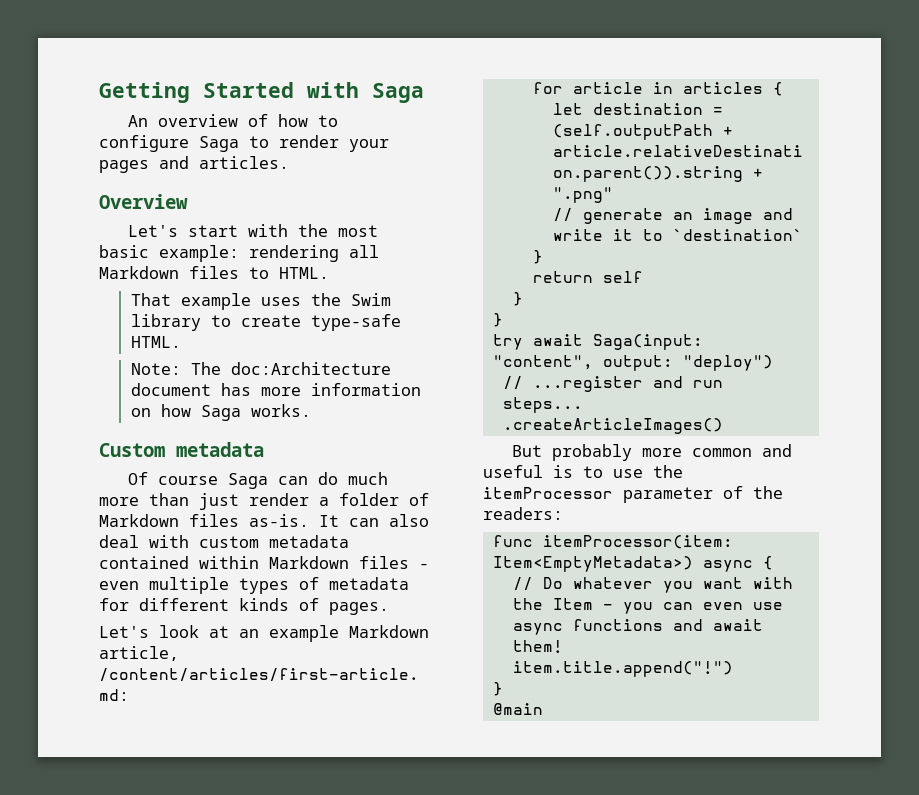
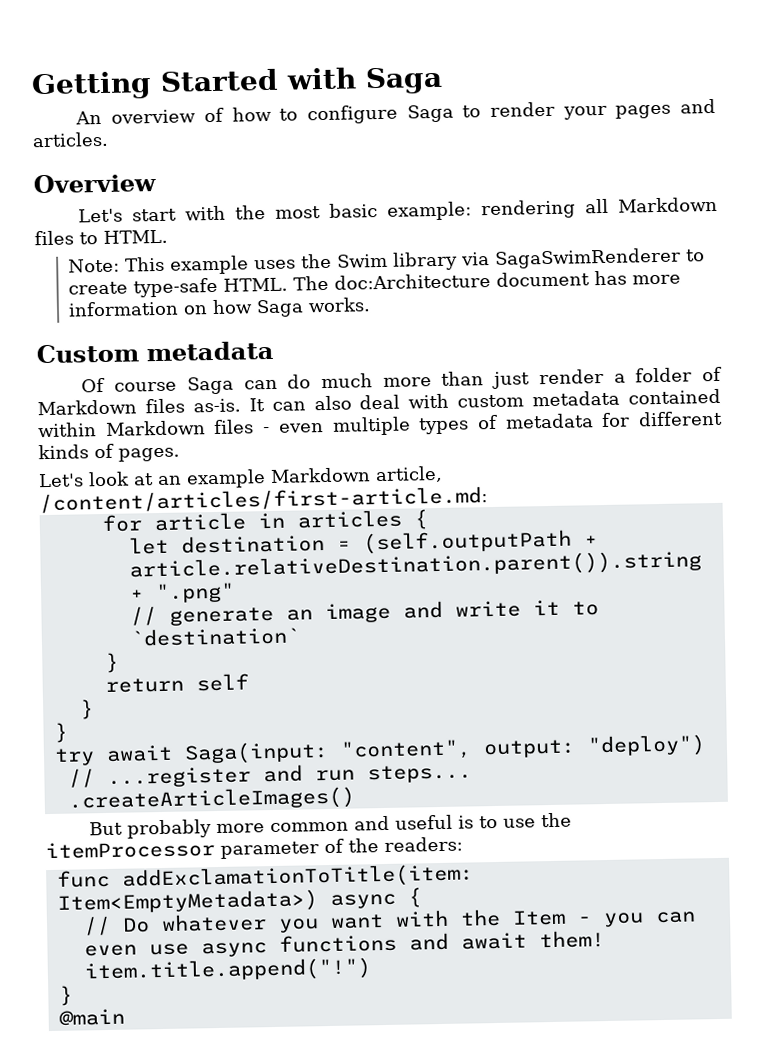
[130,293,171,306] That -> [68,256,166,273] Note: This
(201, 322) none -> [461,247,682,269] via SagaSwimRenderer
[130,363,181,375] // Note: -> (289, 284) none
[542,535,733,549] itemProcessor(item: -> [121,863,474,891] addExclamationToTitle(item:

